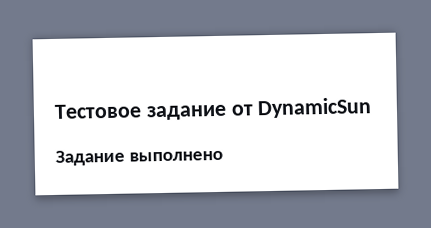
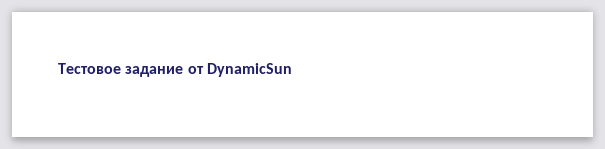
[55,149,224,166] // Задание выполнено -> (292, 70) none

